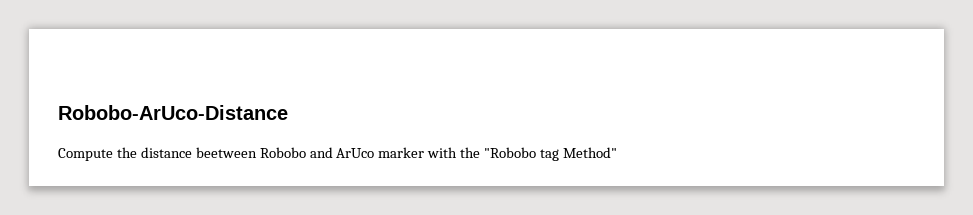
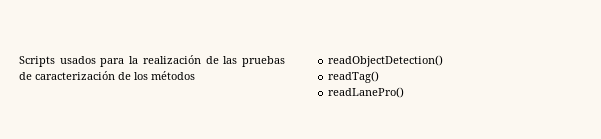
[58,105,288,120] [58,147,617,161] Robobo-ArUco-Distance // Compute the distance beetween Robobo and ArUco marker with the "Robobo tag Method" -> [19,55,285,67] [19,71,195,80] [328,55,444,67] [328,71,380,83] [328,87,405,98] Scripts usados para la realización de las pruebas de caracterización de los métodos // readObjectDetection() // readTag() // readLanePro()

